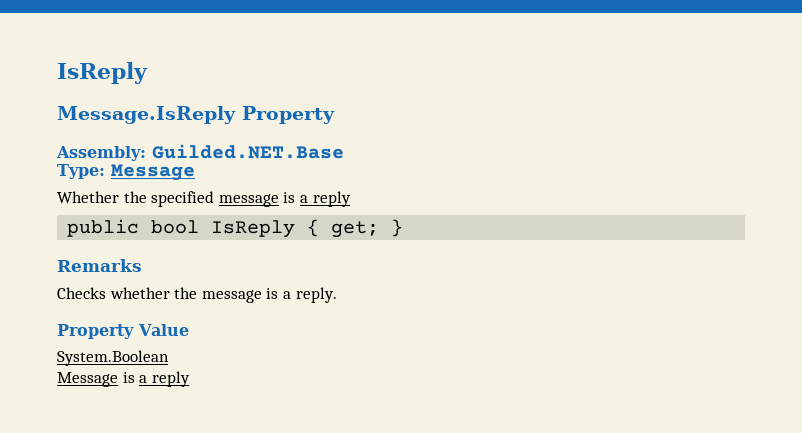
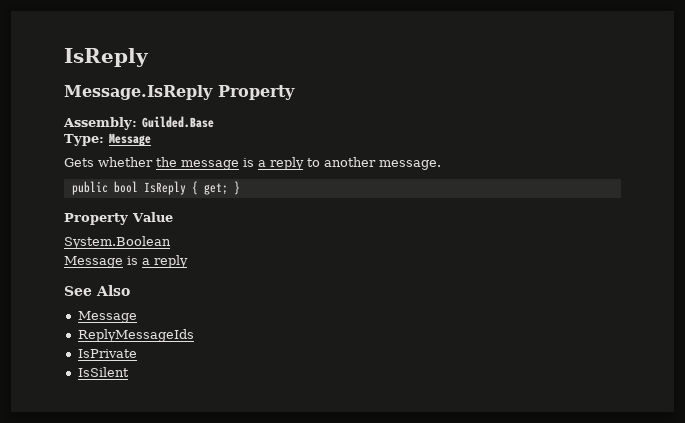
[152,144,344,159] Guilded.NET.Base -> [142,116,214,128] Guilded.Base
[57,191,215,207] Whether the specified -> [64,157,177,167] Gets whether the
(351, 199) none -> [307,157,441,170] to another message.
[57,259,142,272] [57,287,337,303] // Remarks // Checks whether the message is a reply. -> (240, 188) none
(190, 379) none -> [64,285,130,296] [77,311,137,323] [77,329,194,342] [77,349,137,358] [77,367,129,377] // See Also // Message // ReplyMessageIds // IsPrivate // IsSilent

